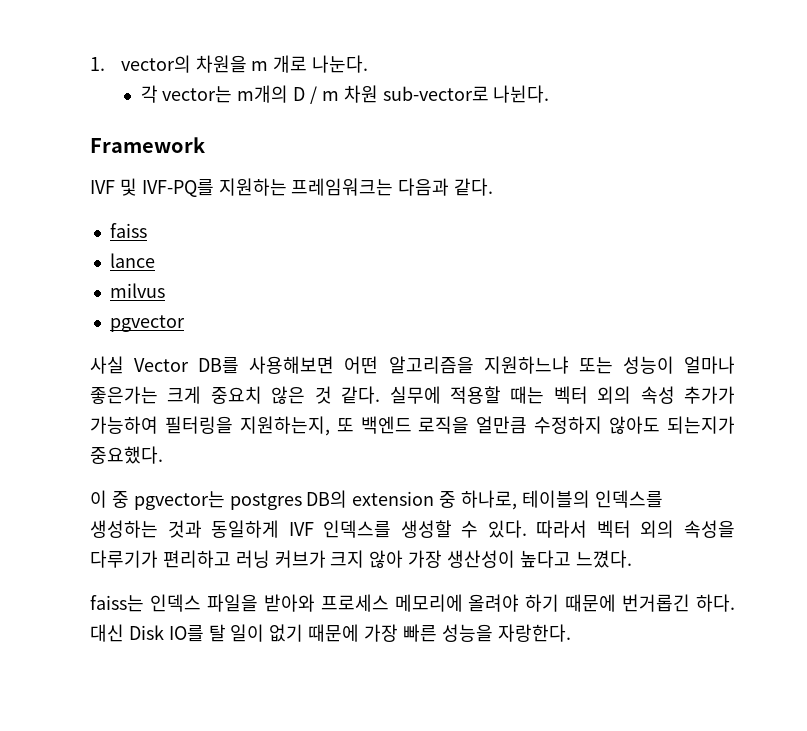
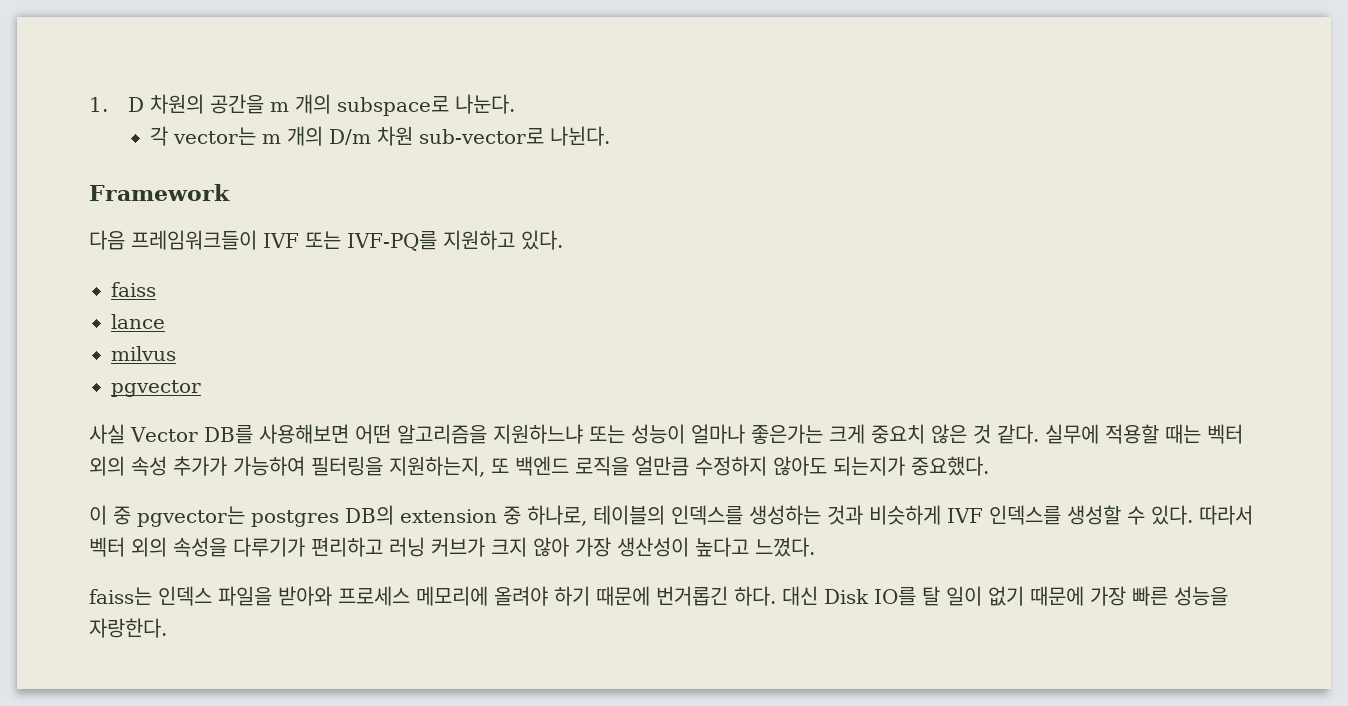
[120,55,308,73] vector의 차원을 m 개로 -> [127,94,449,116] D 차원의 공간을 m 개의 subspace로
[237,85,339,104] m개의 D / m -> [261,126,371,146] m 개의 D/m
[90,178,494,197] IVF 및 IVF-PQ를 지원하는 프레임워크는 다음과 같다. -> [89,230,563,251] 다음 프레임워크들이 IVF 또는 IVF-PQ를 지원하고 있다.
[211,520,280,538] 동일하게 -> [869,505,941,525] 비슷하게

